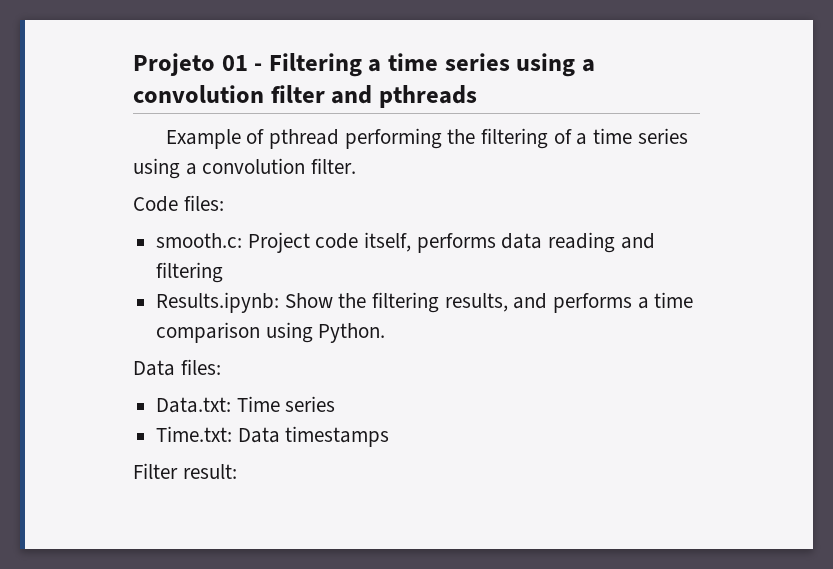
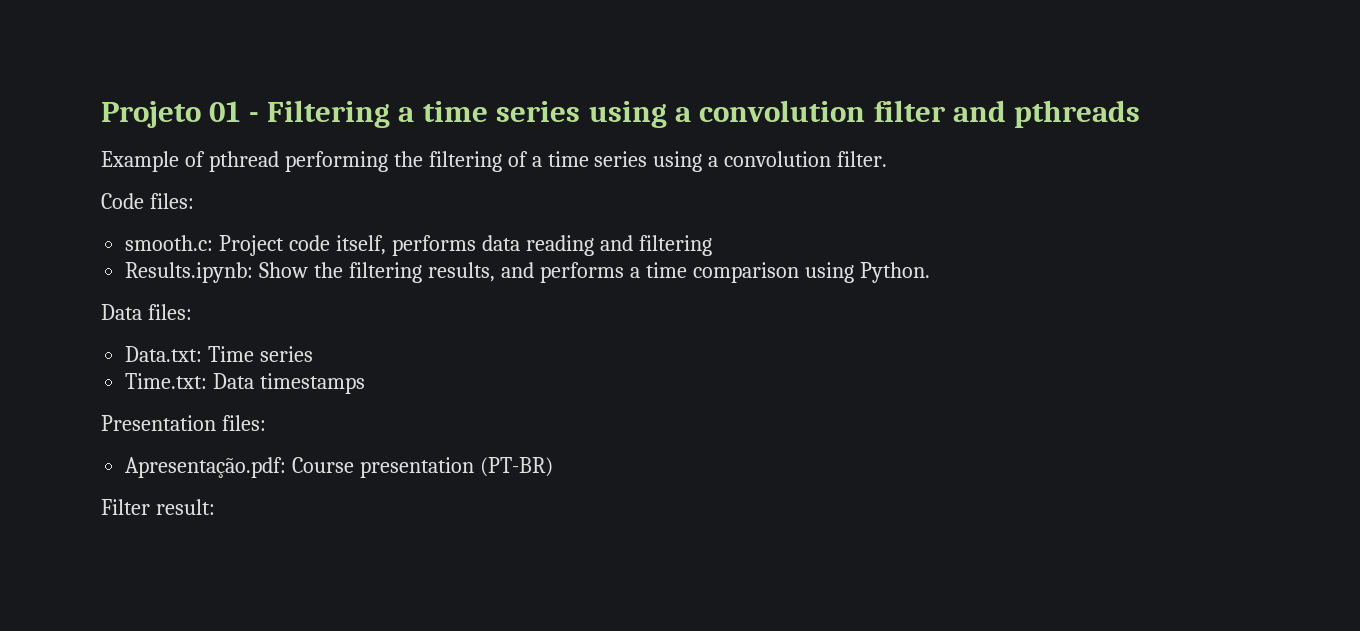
(390, 436) none -> [101,415,266,431] [125,457,554,478] // Presentation files: // Apresentação.pdf: Course presentation (PT-BR)

